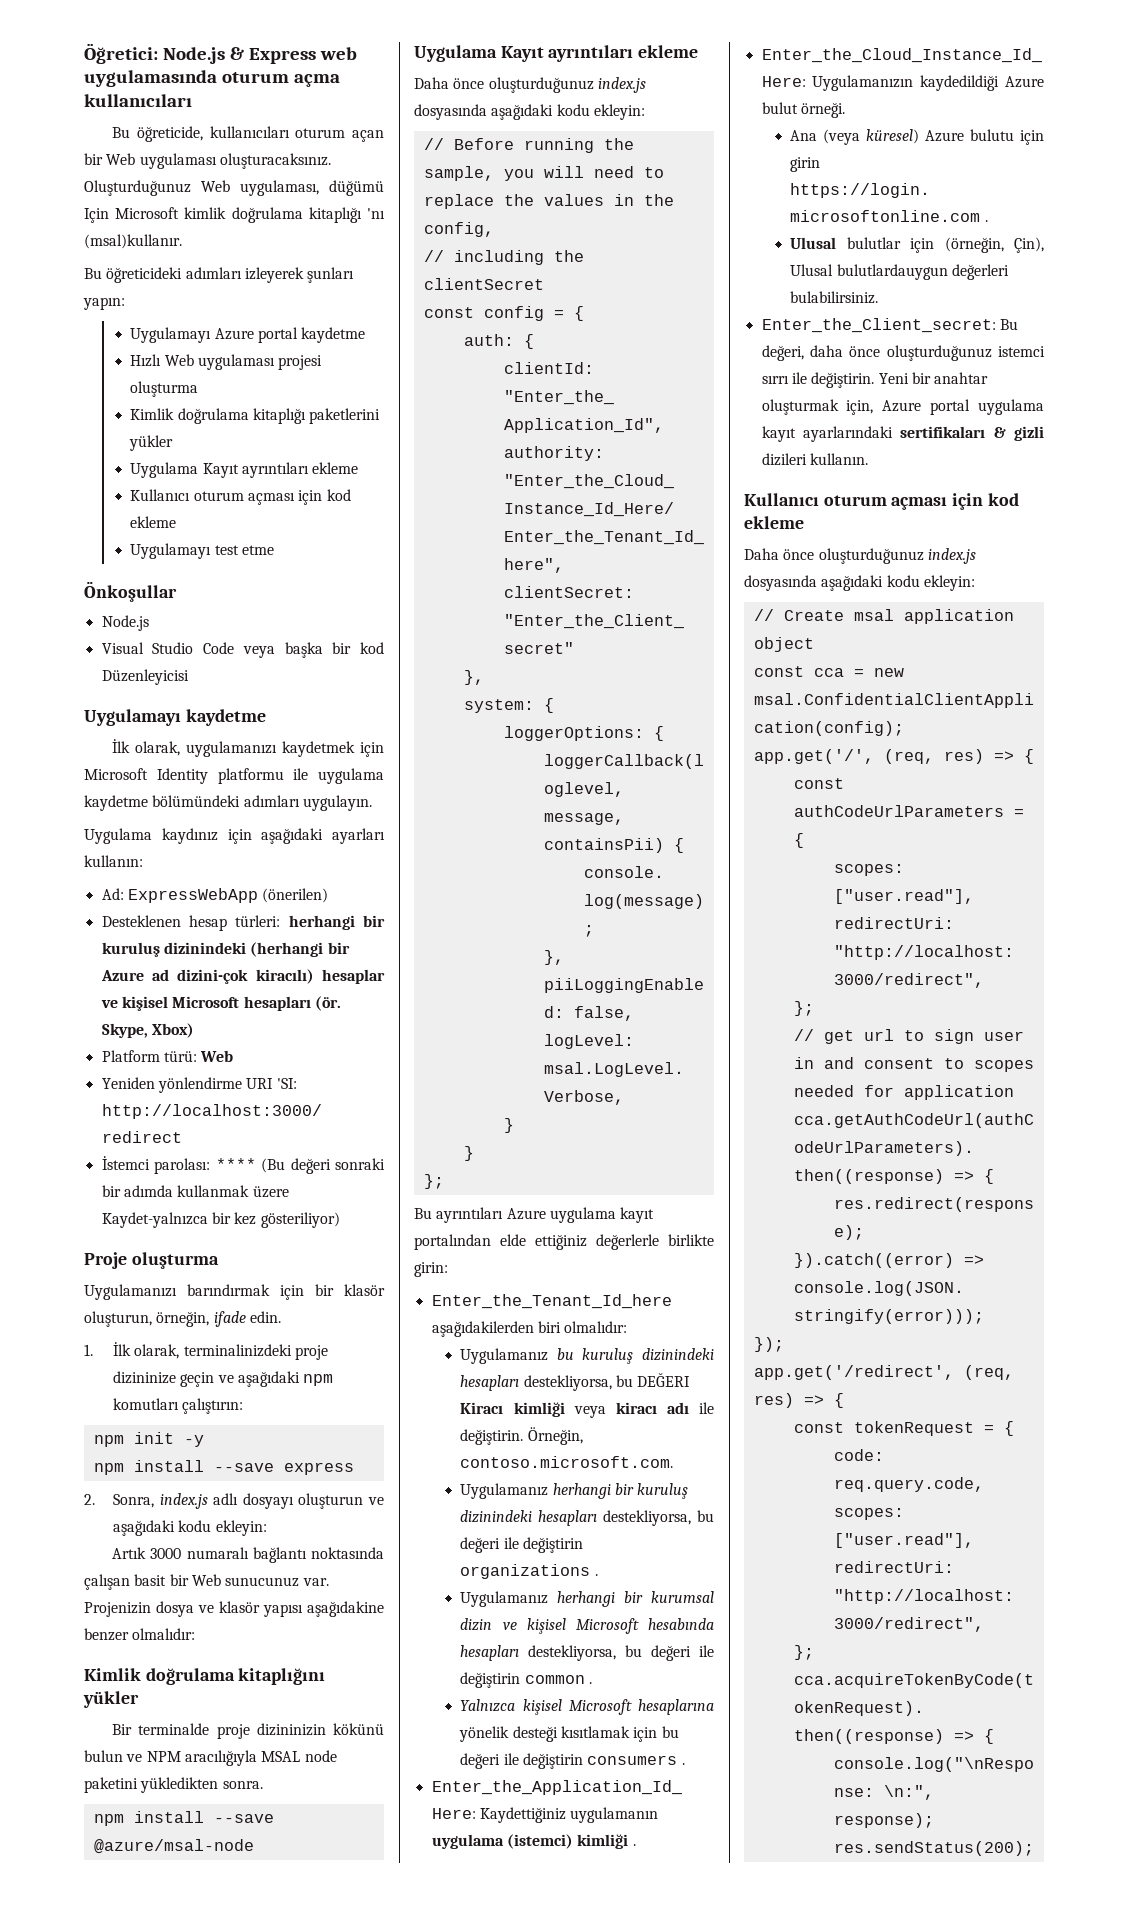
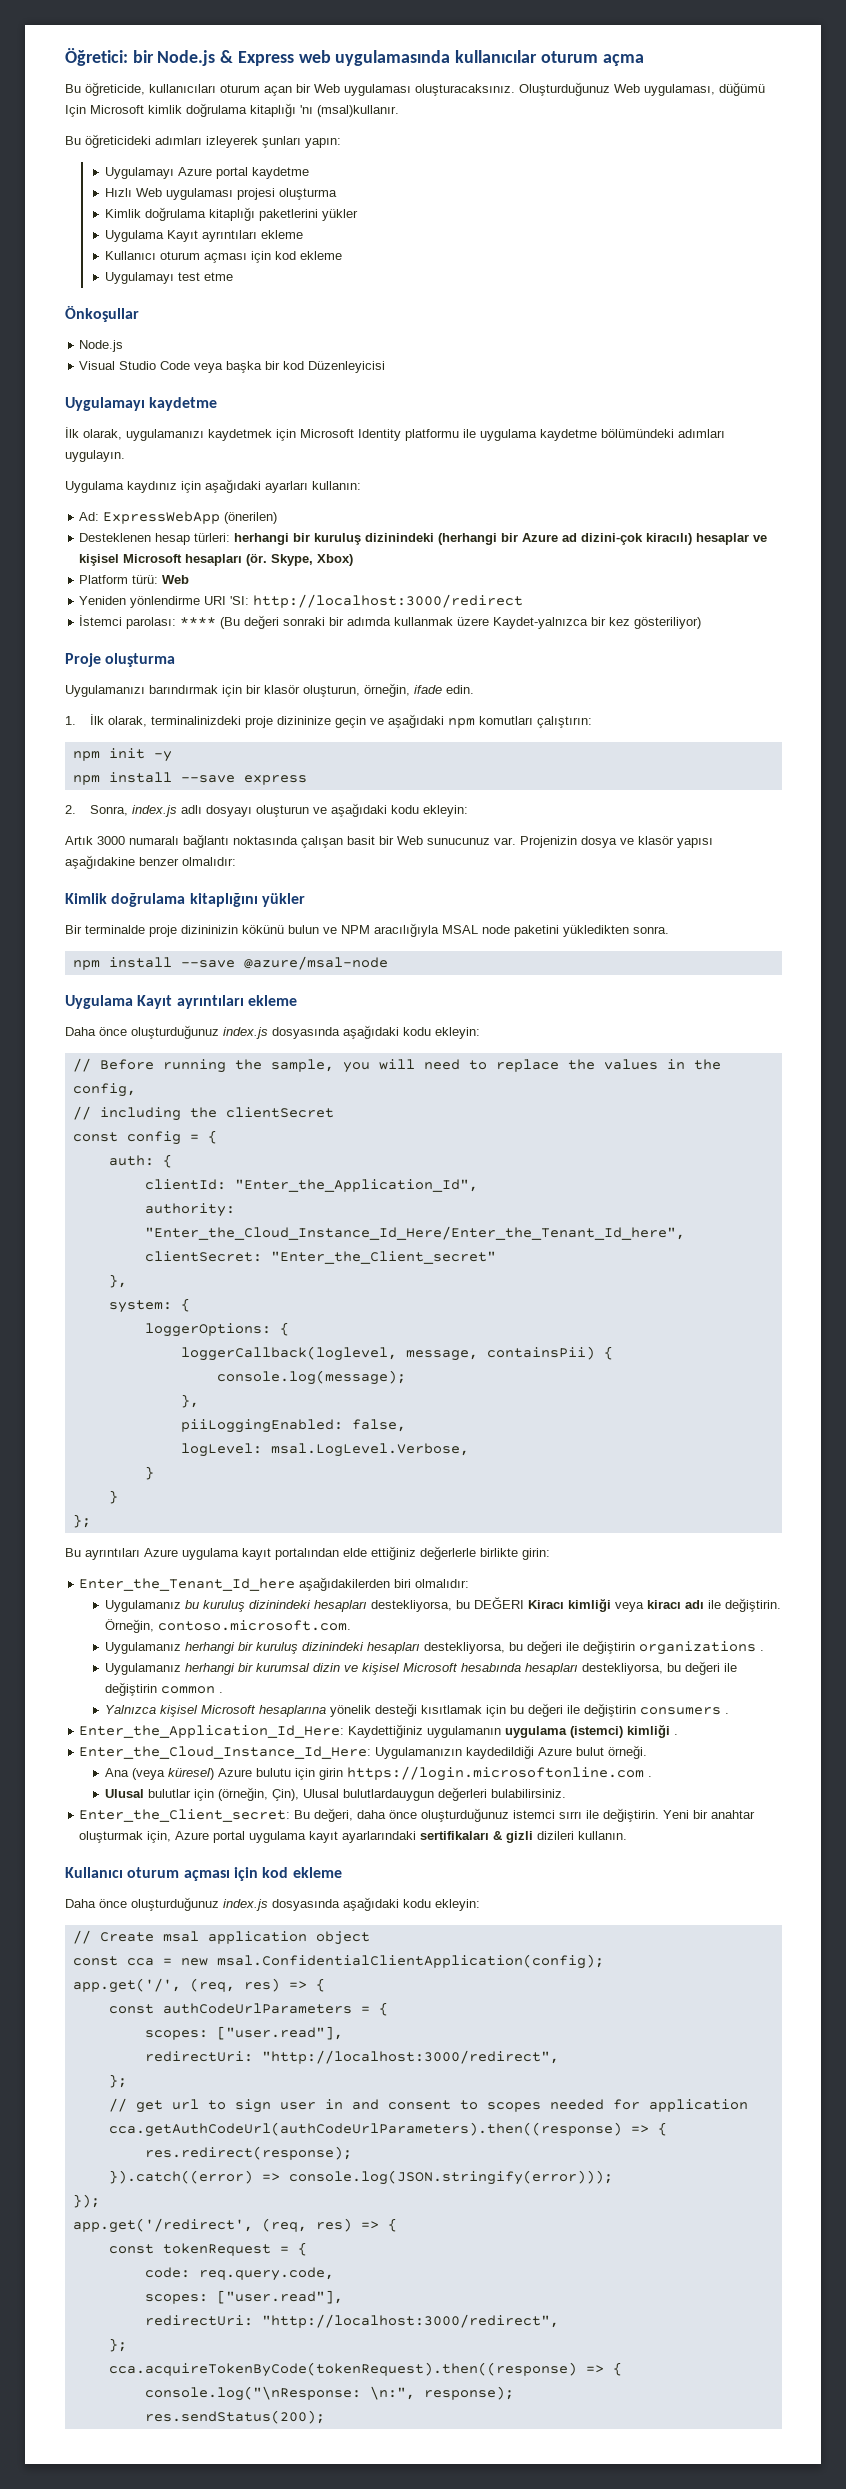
(158, 53) none -> [132,50,154,63] bir
(217, 78) none -> [455,50,538,63] kullanıcılar
[84,94,192,107] kullanıcıları -> (644, 60) none

